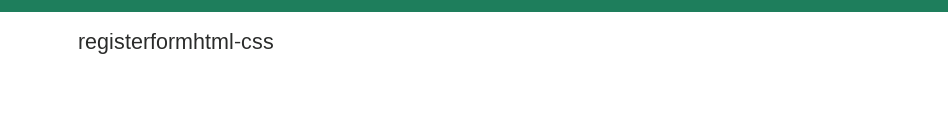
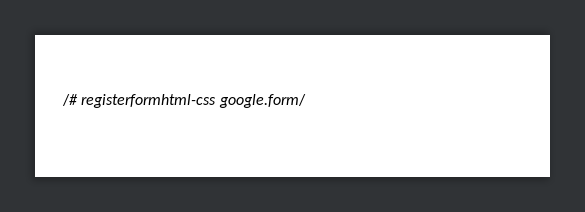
[78,33,274,54] registerformhtml-css -> [62,94,306,108] /# registerformhtml-css google.form/

